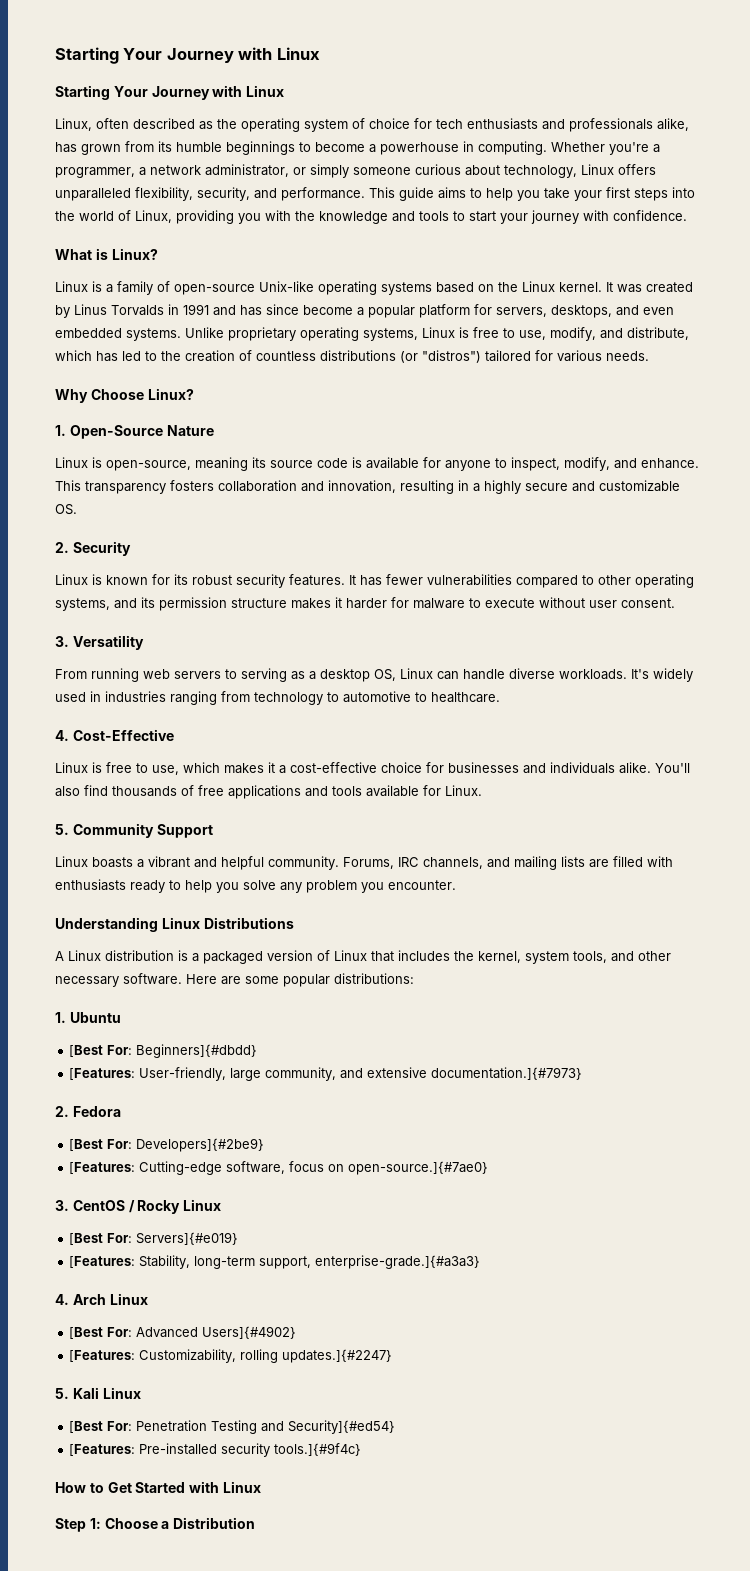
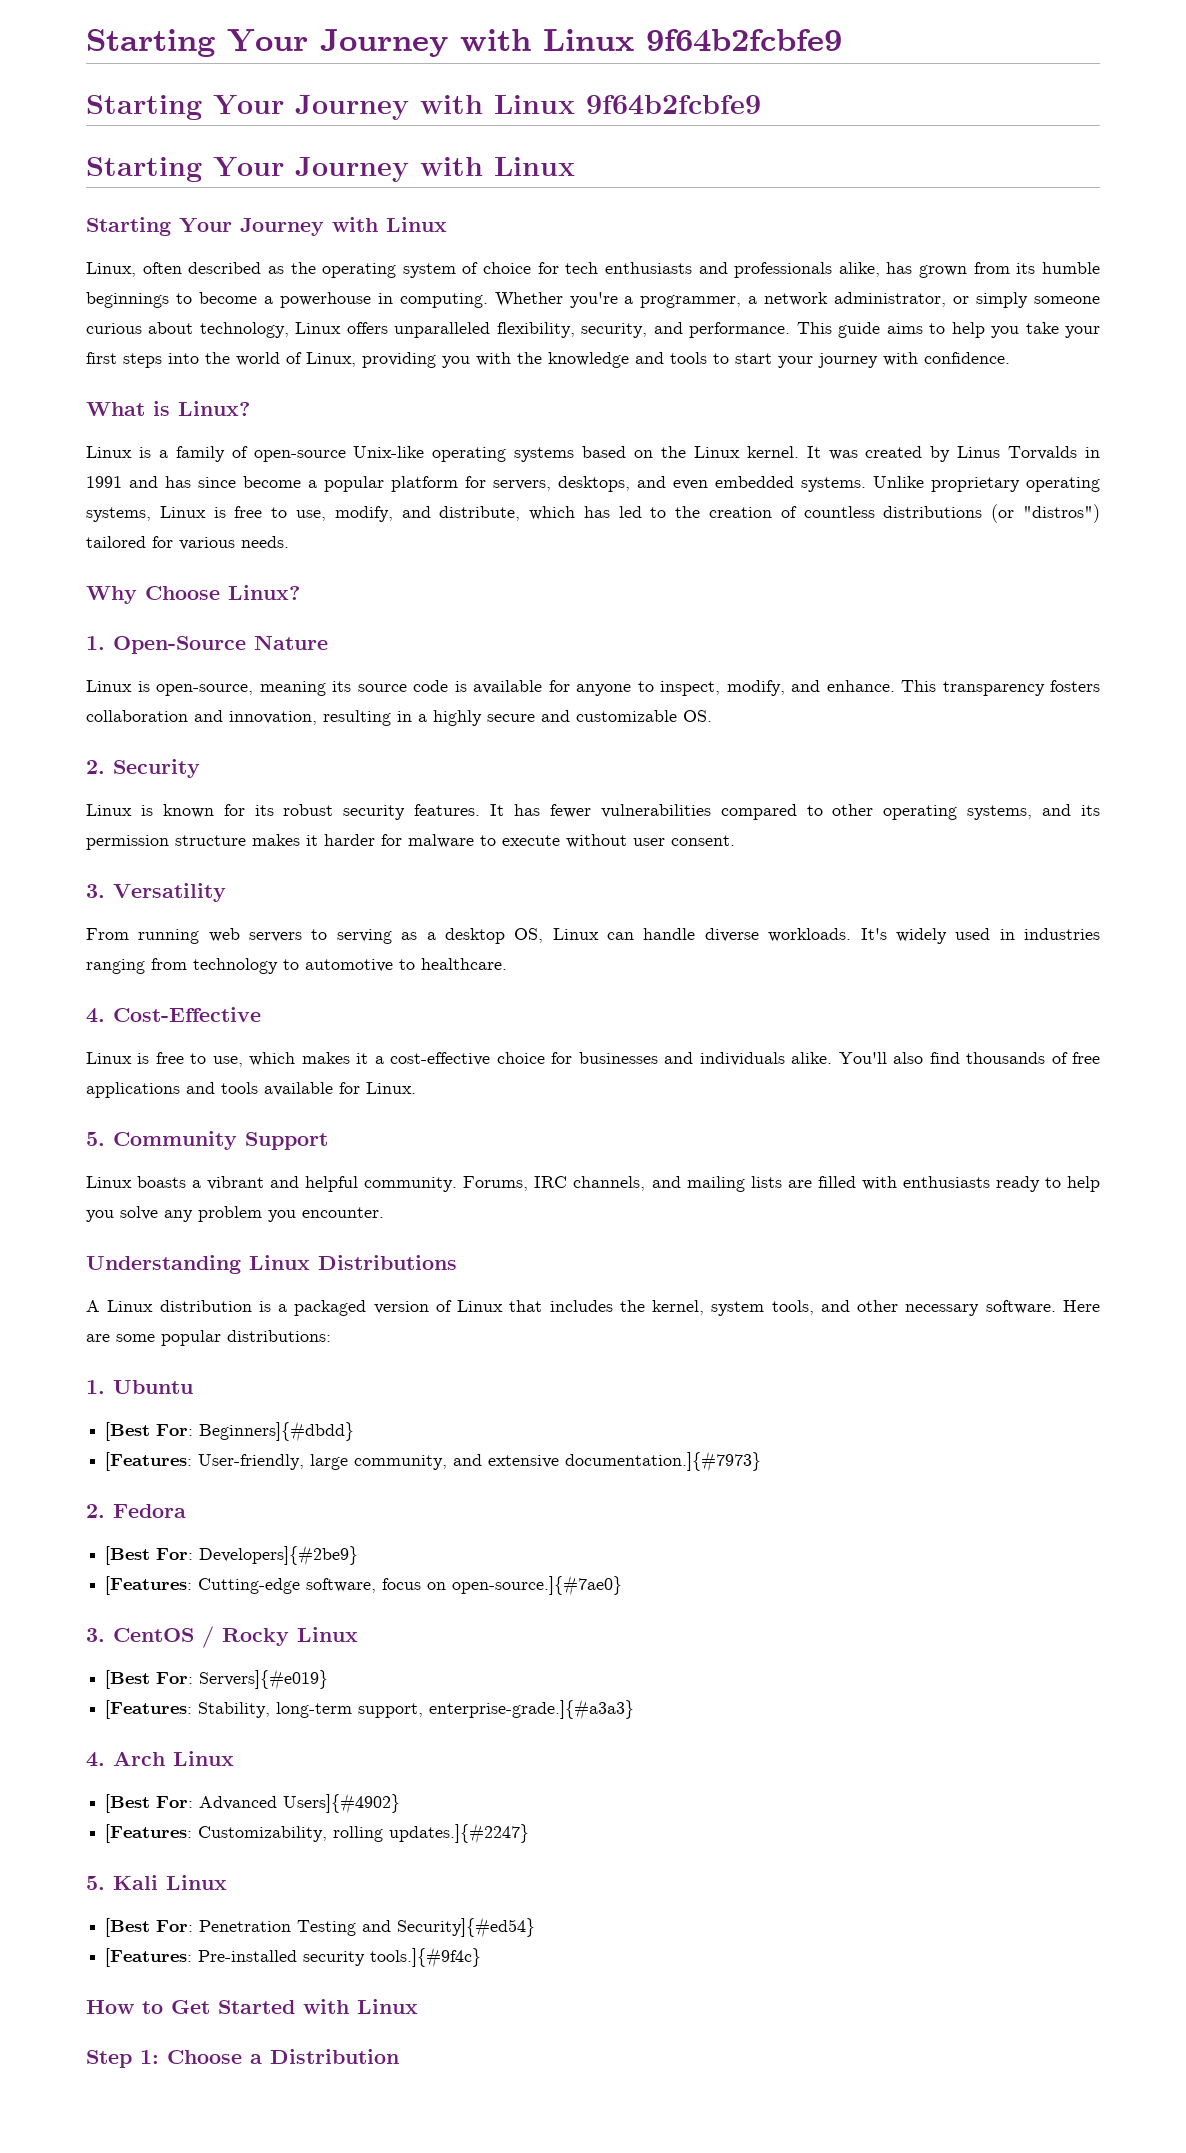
[55,47,320,64] Starting Your Journey with Linux -> [86,29,842,57] [86,95,761,120] [86,157,575,182] Starting Your Journey with Linux 9f64b2fcbfe9 // Starting Your Journey with Linux 9f64b2fcbfe9 // Starting Your Journey with Linux

